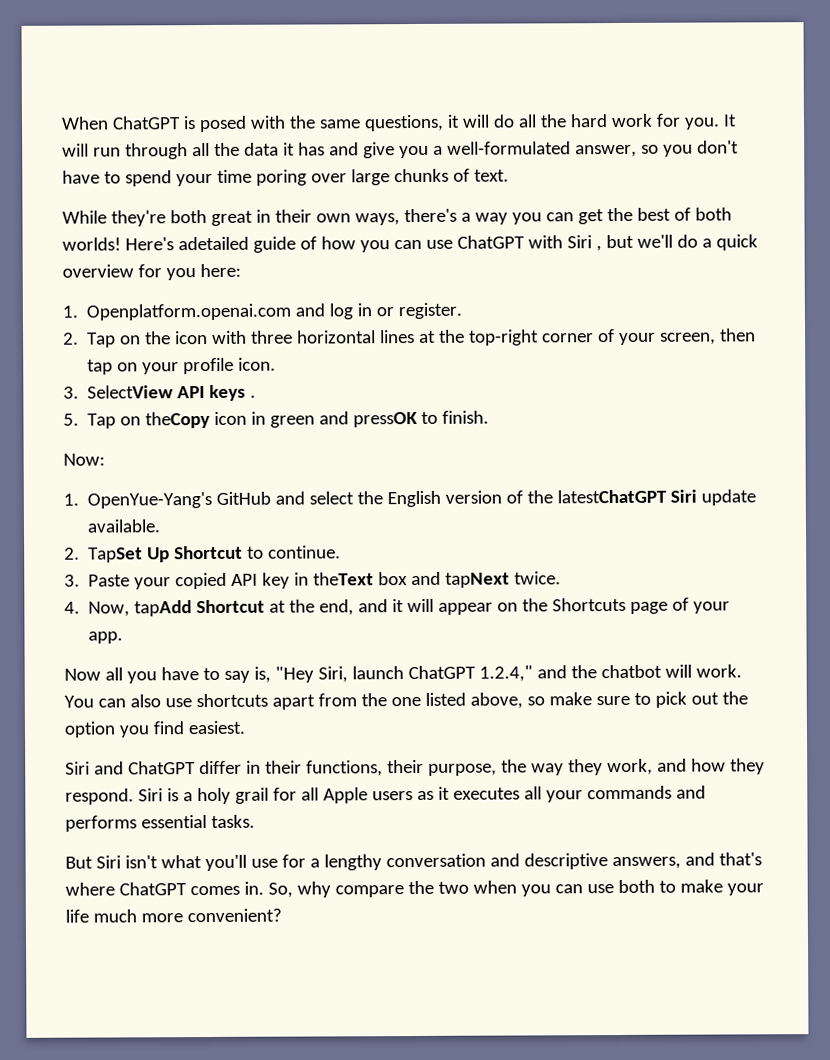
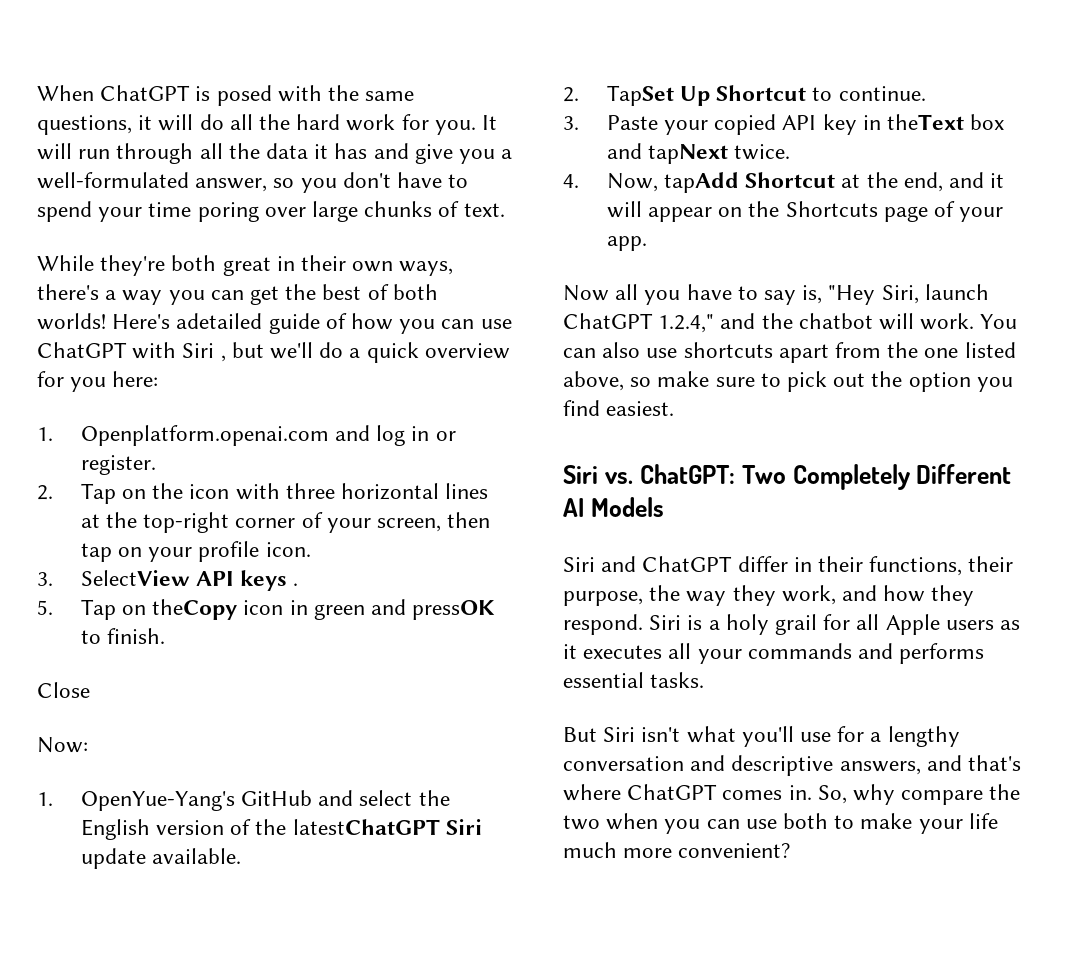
(490, 417) none -> [37,682,90,698] // Close
(245, 727) none -> [563,464,1012,490] [563,497,664,517] // Siri vs. ChatGPT: Two Completely Different AI Models

